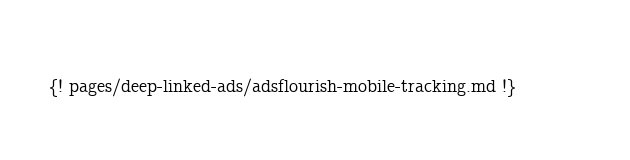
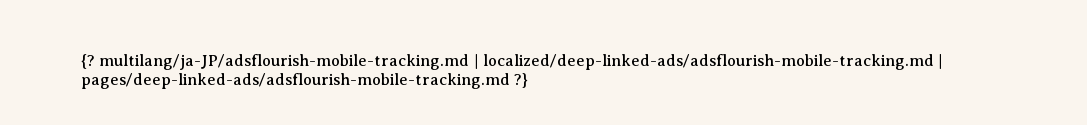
[49,78,516,97] {! pages/deep-linked-ads/adsflourish-mobile-tracking.md !} -> [81,54,944,70] [81,73,529,89] {? multilang/ja-JP/adsflourish-mobile-tracking.md | localized/deep-linked-ads/adsflourish-mobile-tracking.md | pages/deep-linked-ads/adsflourish-mobile-tracking.md ?}

